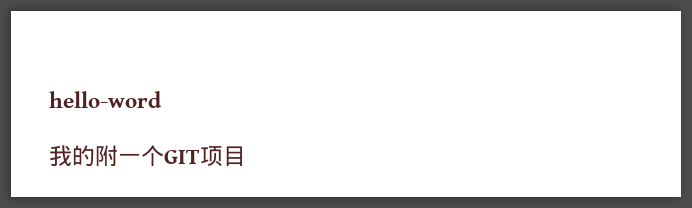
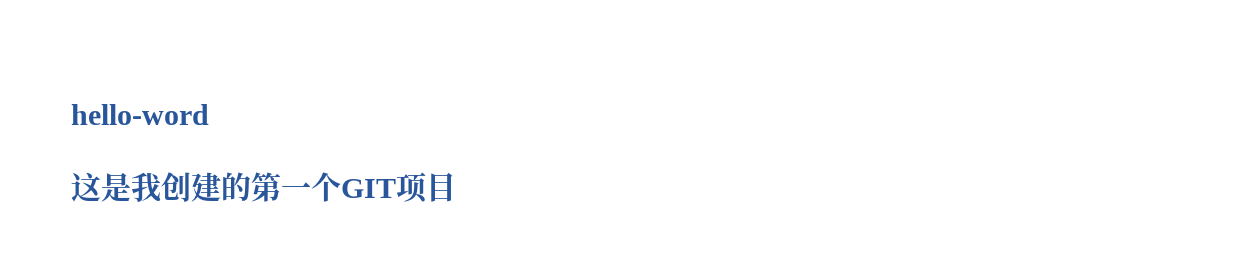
[49,145,118,167] 我的附 -> [71,172,281,202] 这是我创建的第

